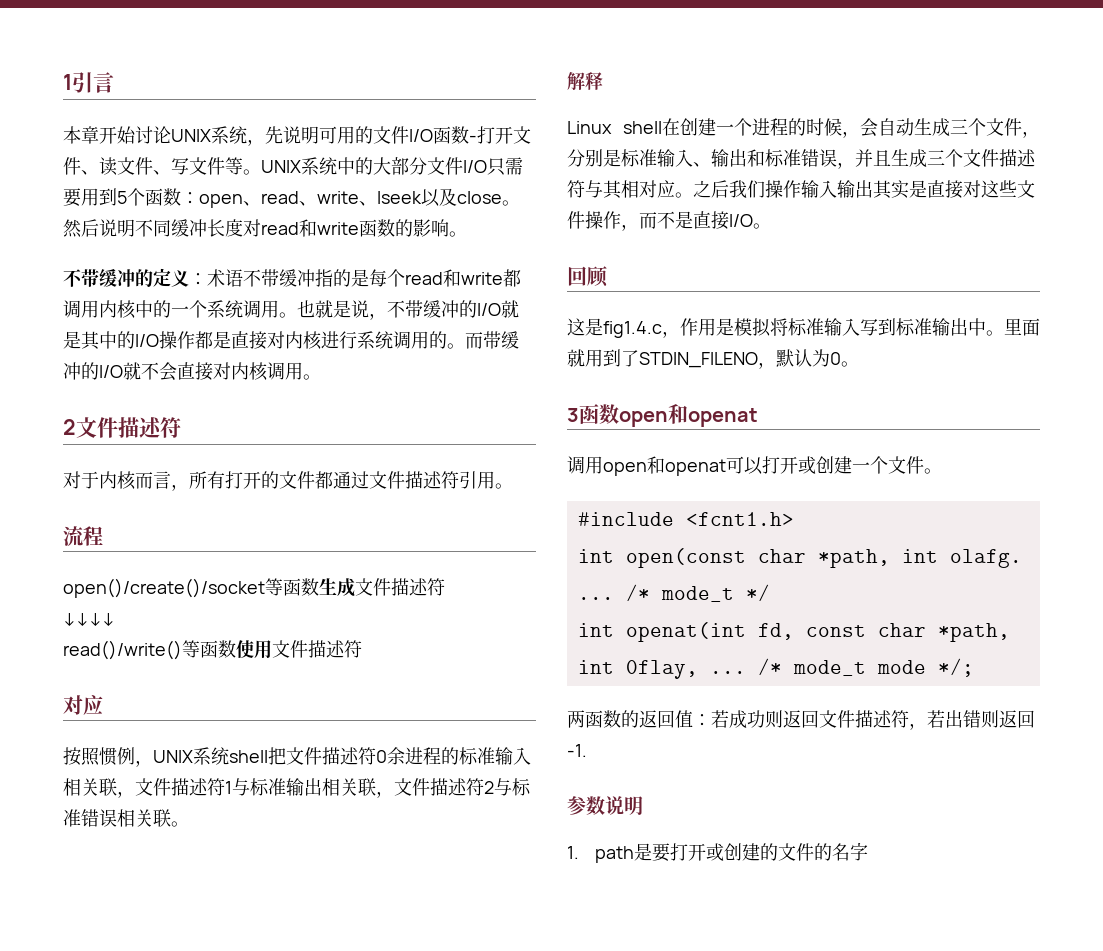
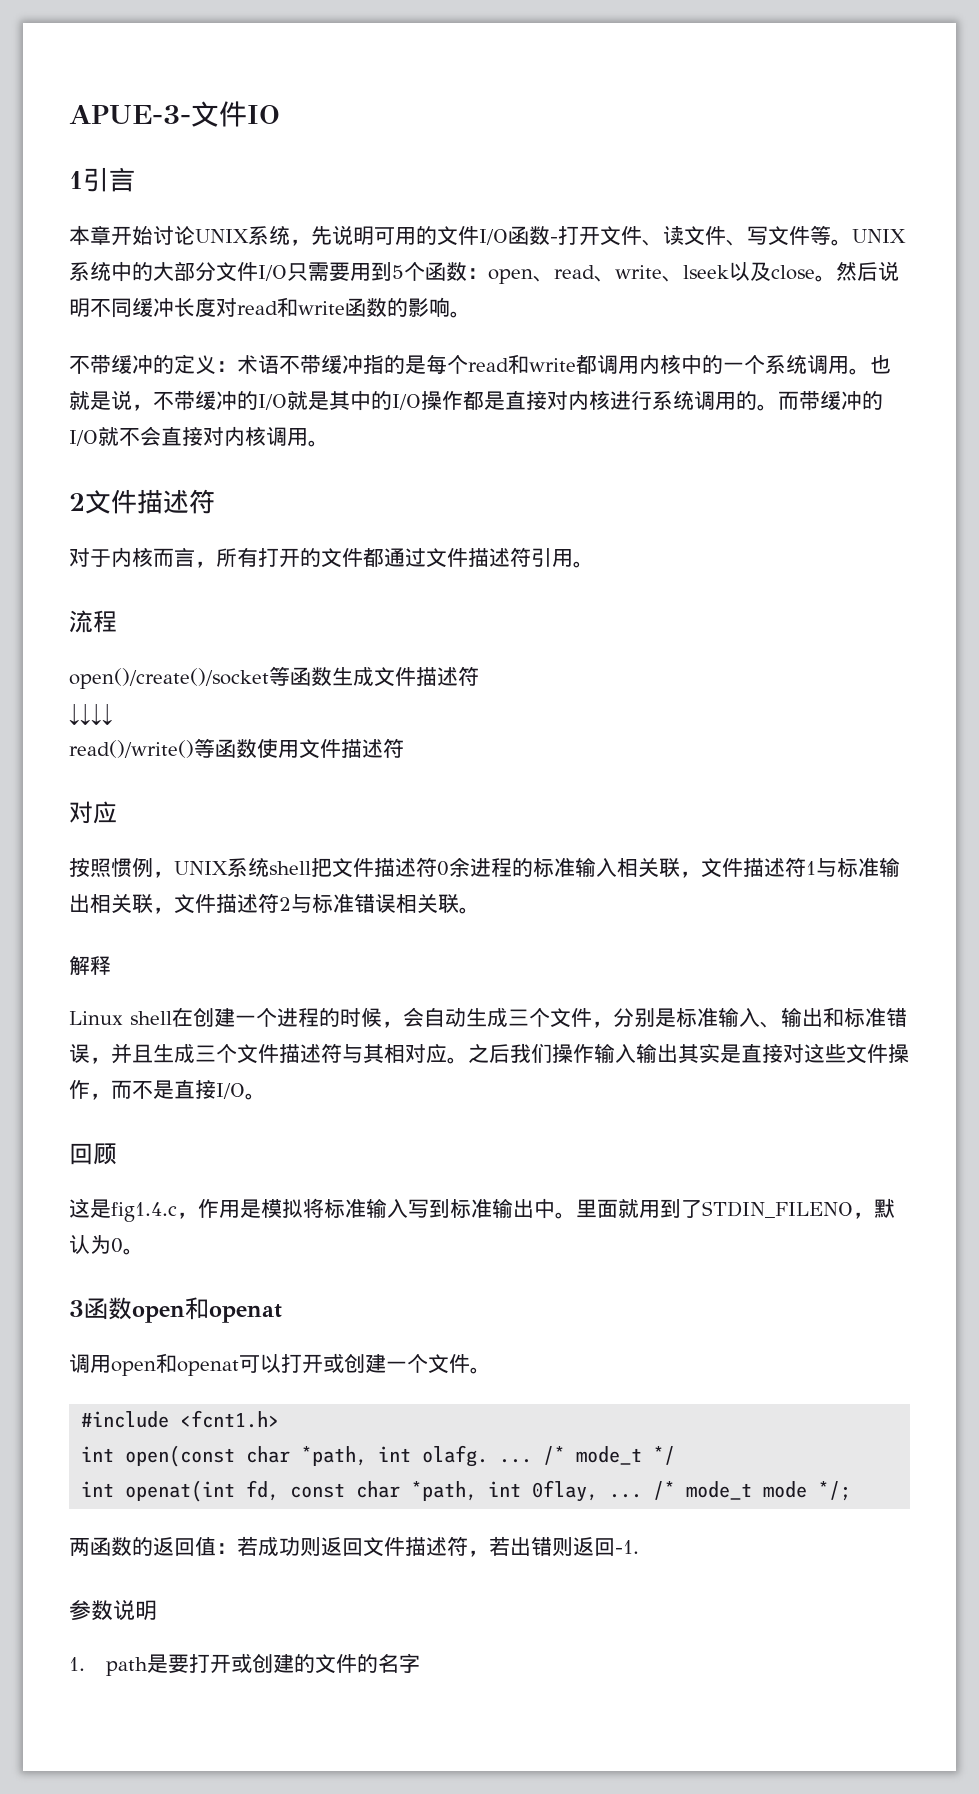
(63, 82) none -> [69,101,280,127] APUE-3-文件IO //

